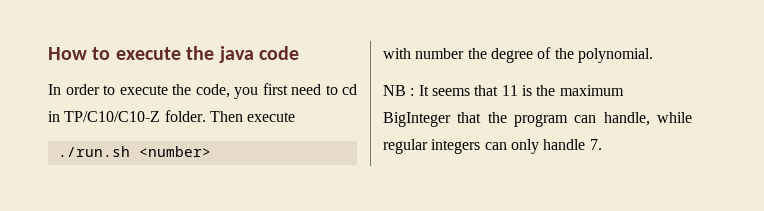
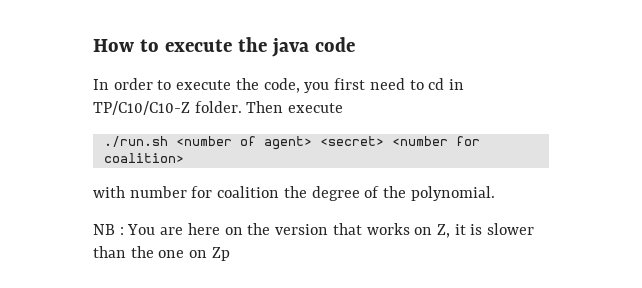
[138,146,211,157] <number> -> [175,136,480,150] [103,153,184,163] <number of agent> <secret> <number for coalition>
(465, 53) none -> [191,186,280,198] for coalition
[418,85,624,96] [383,112,692,127] [383,139,602,154] It seems that 11 is the maximum BigInteger that the program can handle, while regular integers can only handle 7. -> [127,223,535,238] [93,246,230,261] You are here on the version that works on Z, it is slower than the one on Zp

